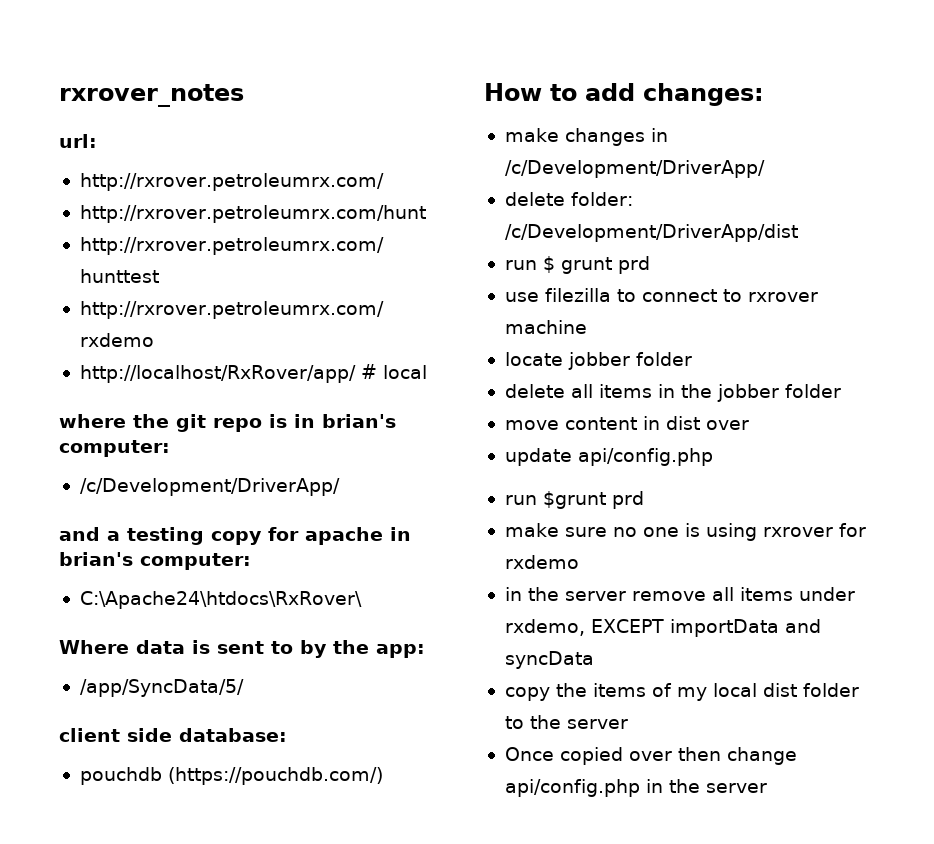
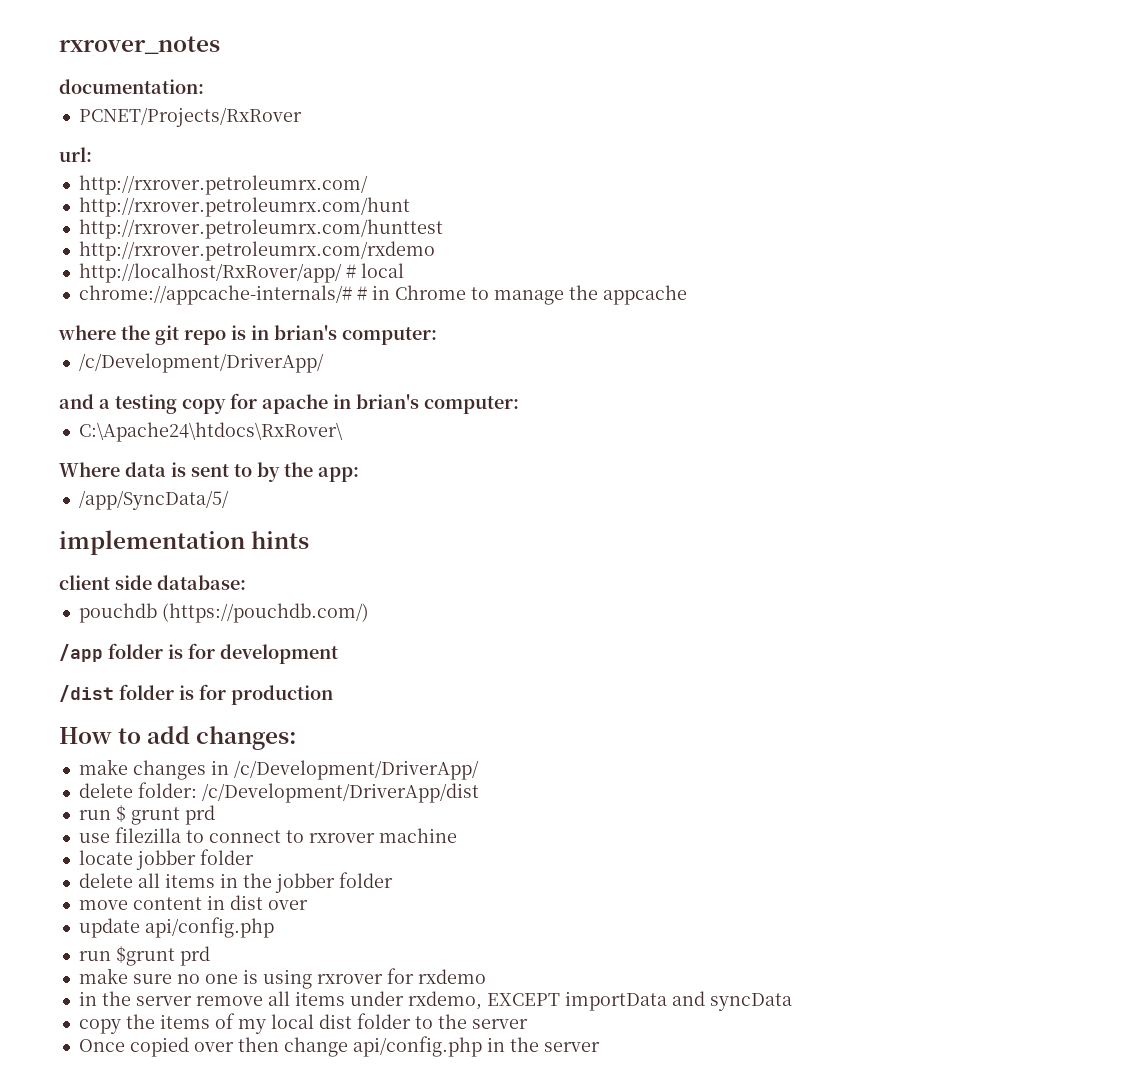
(244, 95) none -> [59,79,204,94] [78,107,302,127] // documentation: // PCNET/Projects/RxRover
(427, 372) none -> [78,285,687,305] // chrome://appcache-internals/# # in Chrome to manage the appcache
(244, 688) none -> [59,530,310,555] // implementation hints
(383, 776) none -> [59,643,338,664] [59,684,333,705] // /app folder is for development // /dist folder is for production

